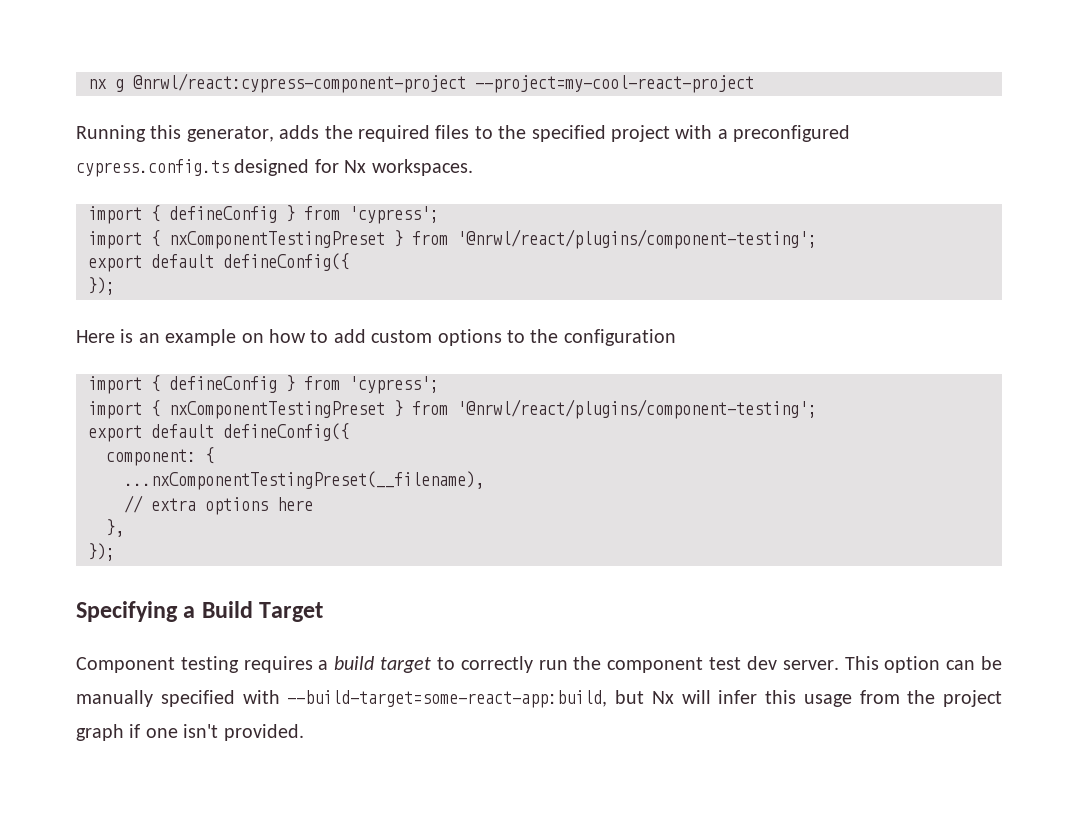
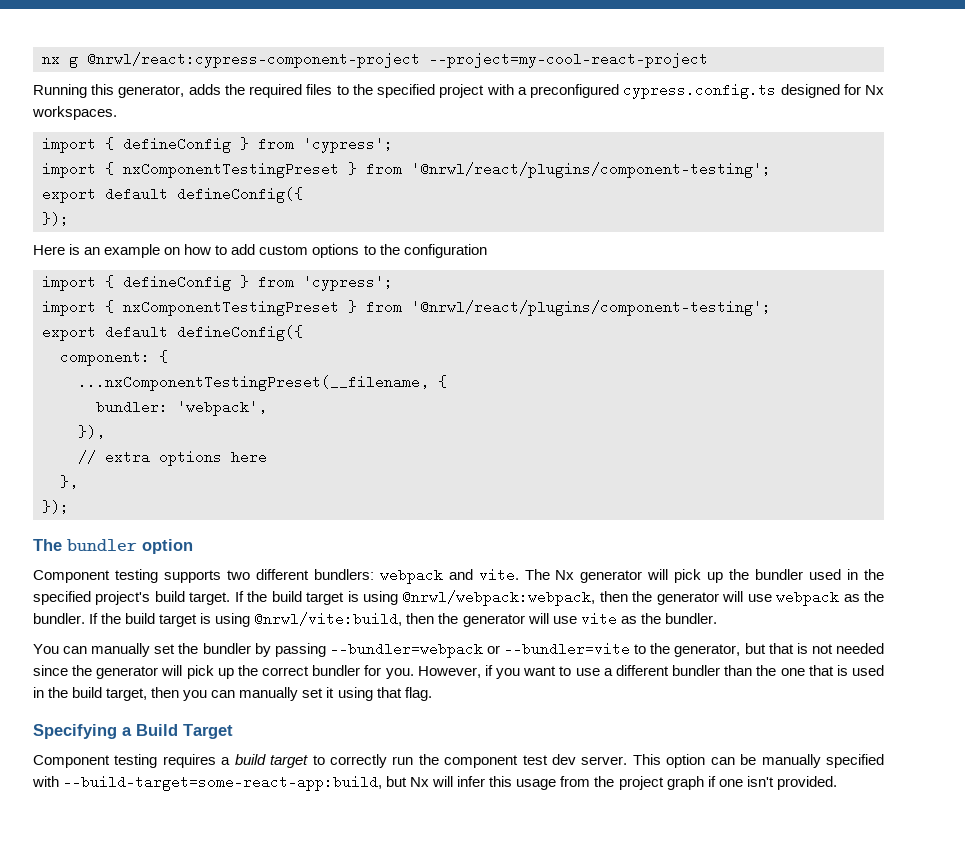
[124,471,484,490] ...nxComponentTestingPreset(__filename), -> [78,375,447,391] [96,400,267,416] [78,425,105,439] ...nxComponentTestingPreset(__filename, { // bundler: 'webpack', // }),
(115, 552) none -> [33,539,193,554] [33,568,884,584] [33,590,885,606] [33,612,717,627] [33,642,884,658] [33,665,884,679] [33,687,432,701] // The bundler option // Component testing supports two different bundlers: webpack and vite. The Nx generator will pick up the bundler used in the specified project's build target. If the build target is using @nrwl/webpack:webpack, then the generator will use webpack as the bundler. If the build target is using @nrwl/vite:build, then the generator will use vite as the bundler. // You can manually set the bundler by passing --bundler=webpack or --bundler=vite to the generator, but that is not needed since the generator will pick up the correct bundler for you. However, if you want to use a different bundler than the one that is used in the build target, then you can manually set it using that flag.

